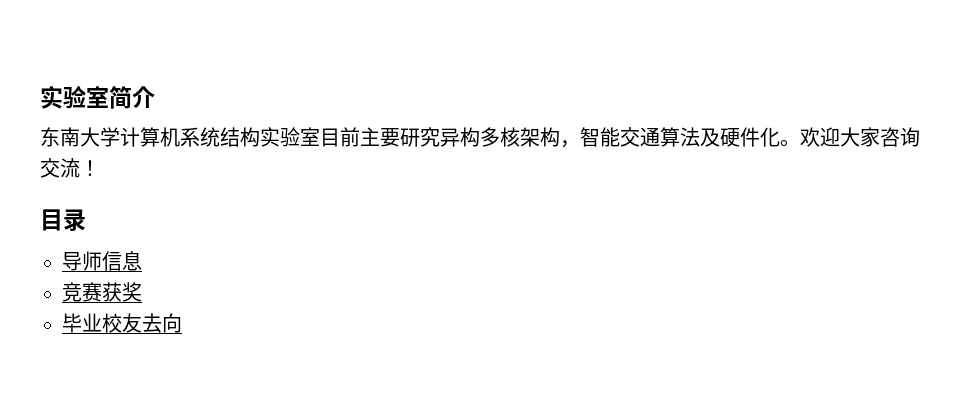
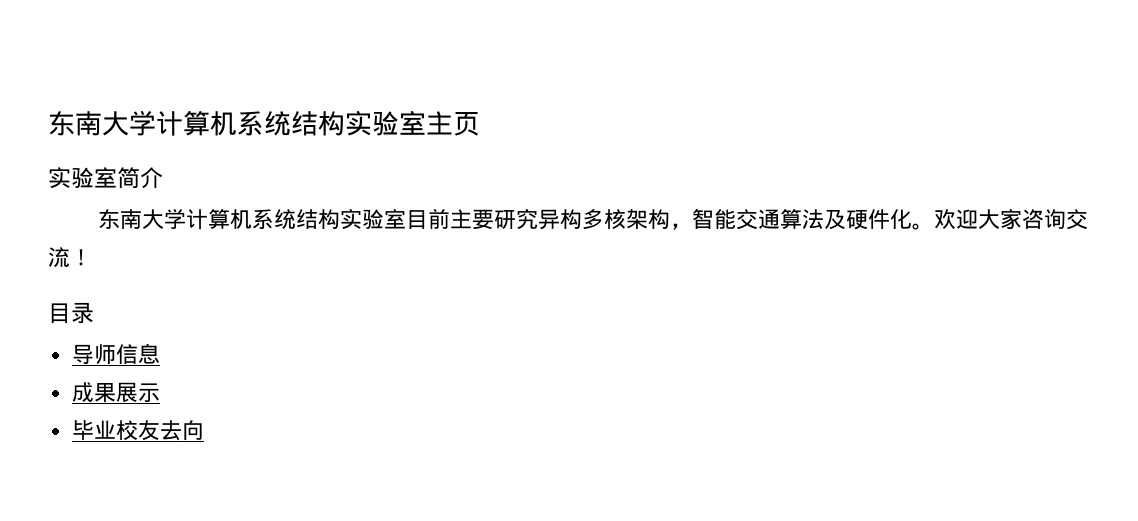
(40, 97) none -> [48,110,480,136] 东南大学计算机系统结构实验室主页 //
[62,282,142,302] 竞赛获奖 -> [72,382,161,403] 成果展示

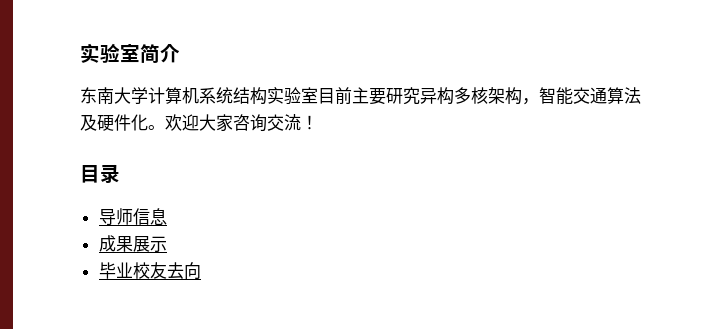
[48,110,480,136] 东南大学计算机系统结构实验室主页 // -> (80, 53) none

